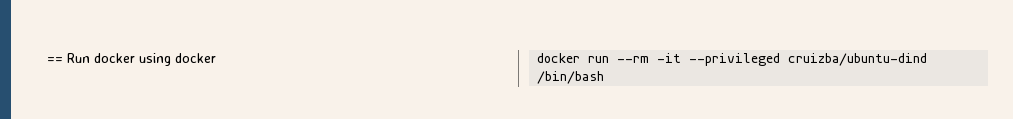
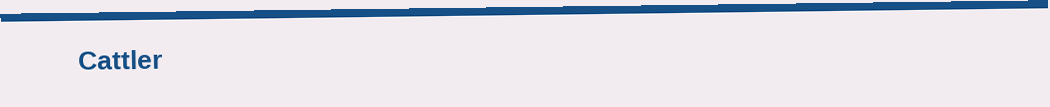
[47,53,216,66] [537,53,928,66] [537,71,605,84] == Run docker using docker // docker run --rm -it --privileged cruizba/ubuntu-dind /bin/bash -> [77,49,163,70] Cattler

